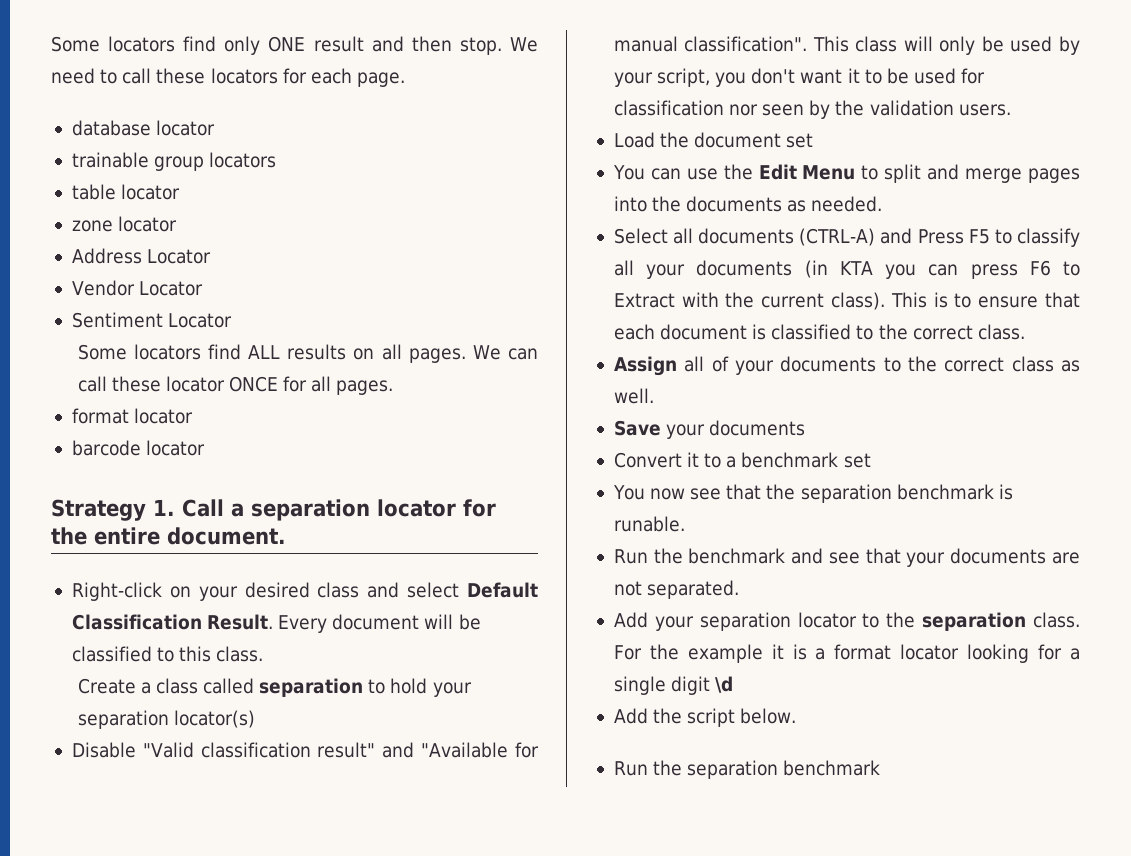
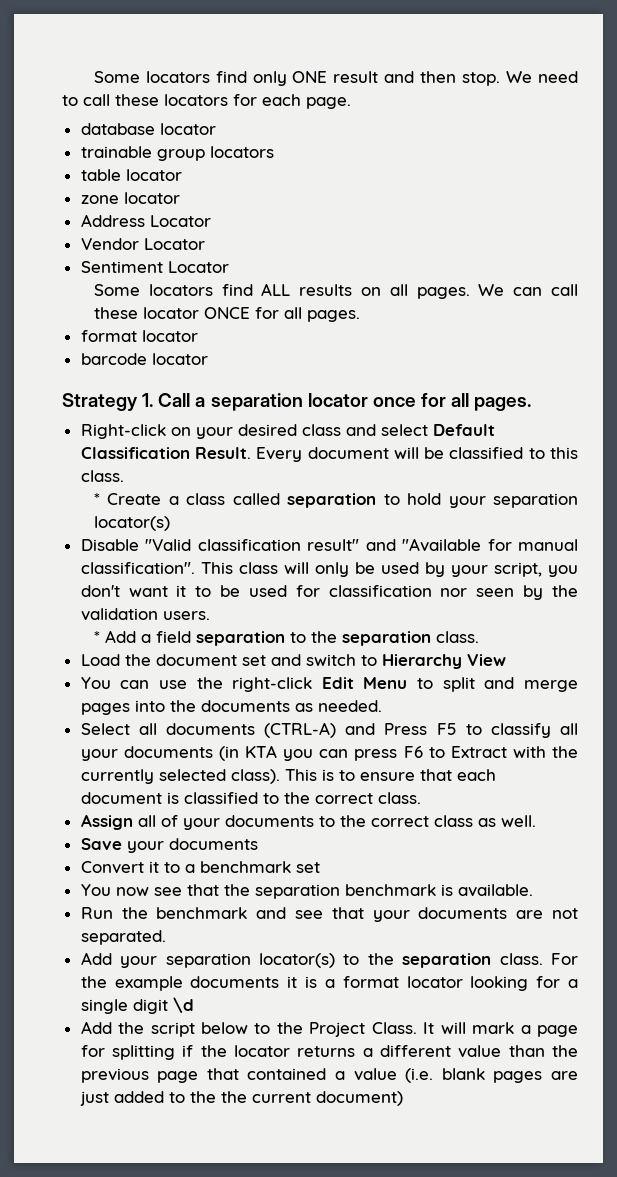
[463,499,496,517] [51,527,286,545] for the entire document. -> [372,393,532,411] once for all pages.
(264, 654) none -> [93,493,100,505] *
(1011, 110) none -> [93,630,479,646] // * Add a field separation to the separation class.
(814, 140) none -> [270,654,506,669] and switch to Hierarchy View
(753, 172) none -> [232,677,313,692] right-click
[761,293,825,308] current -> [80,769,226,784] currently selected
[613,516,685,532] runable. -> [457,884,533,897] available.
[797,612,857,628] locator -> [258,953,335,968] locator(s)
(763, 653) none -> [190,976,280,988] documents
[740,708,797,724] [613,760,881,779] below. // Run the separation benchmark -> [201,1022,578,1037] [80,1045,578,1060] [80,1068,579,1083] [79,1091,403,1106] below to the Project Class. It will mark a page for splitting if the locator returns a different value than the previous page that contained a value (i.e. blank pages are just added to the the current document)

